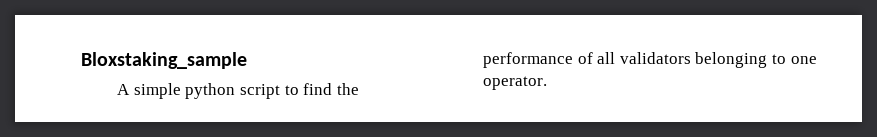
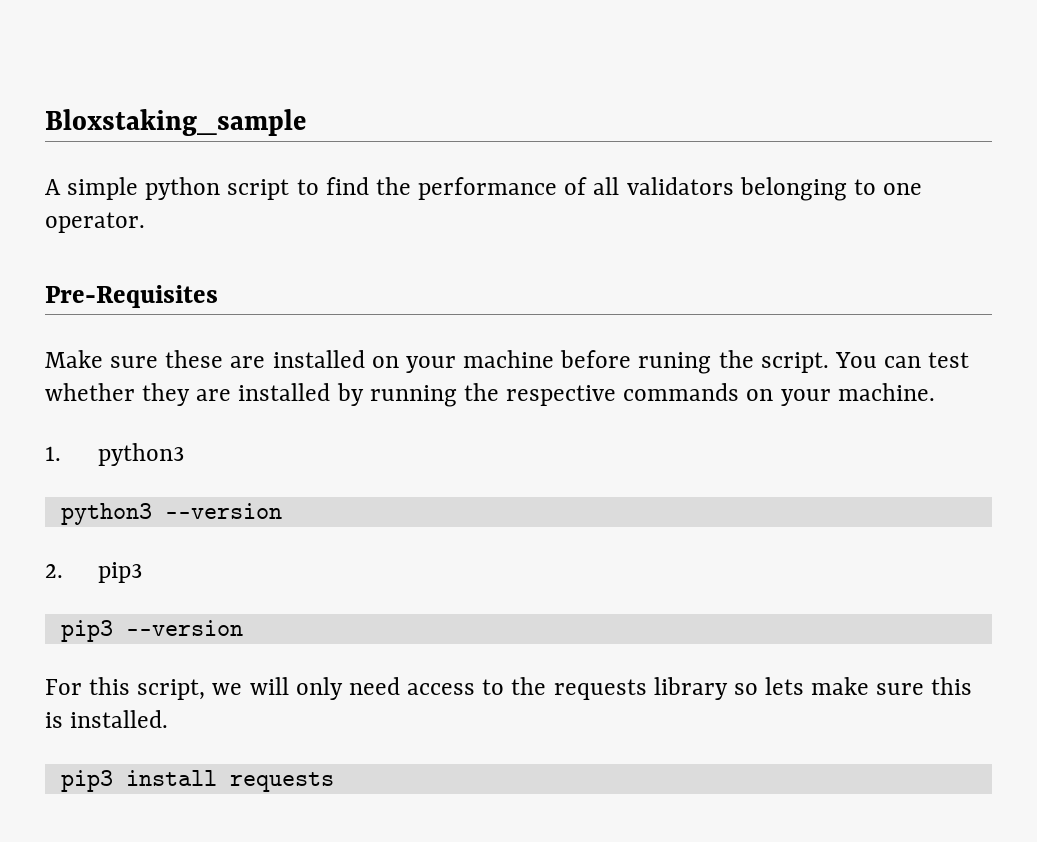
(547, 83) none -> [45,285,218,308] [45,350,970,374] [45,383,935,407] [45,443,184,466] [60,503,282,525] [45,562,142,583] [60,620,243,642] [45,677,973,700] [45,710,169,728] [60,770,334,792] // Pre-Requisites // Make sure these are installed on your machine before runing the script. You can test whether they are installed by running the respective commands on your machine. // 1. python3 // python3 --version // 2. pip3 // pip3 --version // For this script, we will only need access to the requests library so lets make sure this is installed. // pip3 install requests

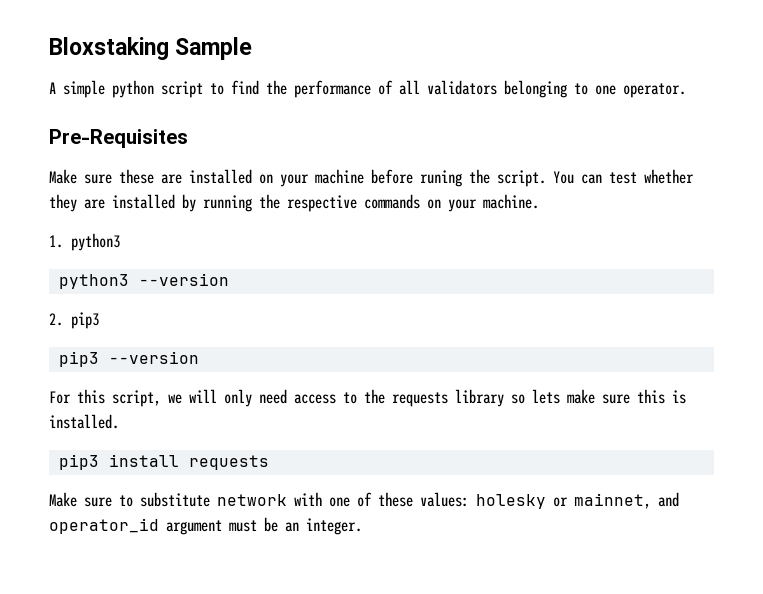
[45,109,306,136] Bloxstaking_sample -> [49,37,253,60] Bloxstaking Sample
(334, 782) none -> [49,492,679,509] [49,517,362,535] // Make sure to substitute network with one of these values: holesky or mainnet, and operator_id argument must be an integer.

